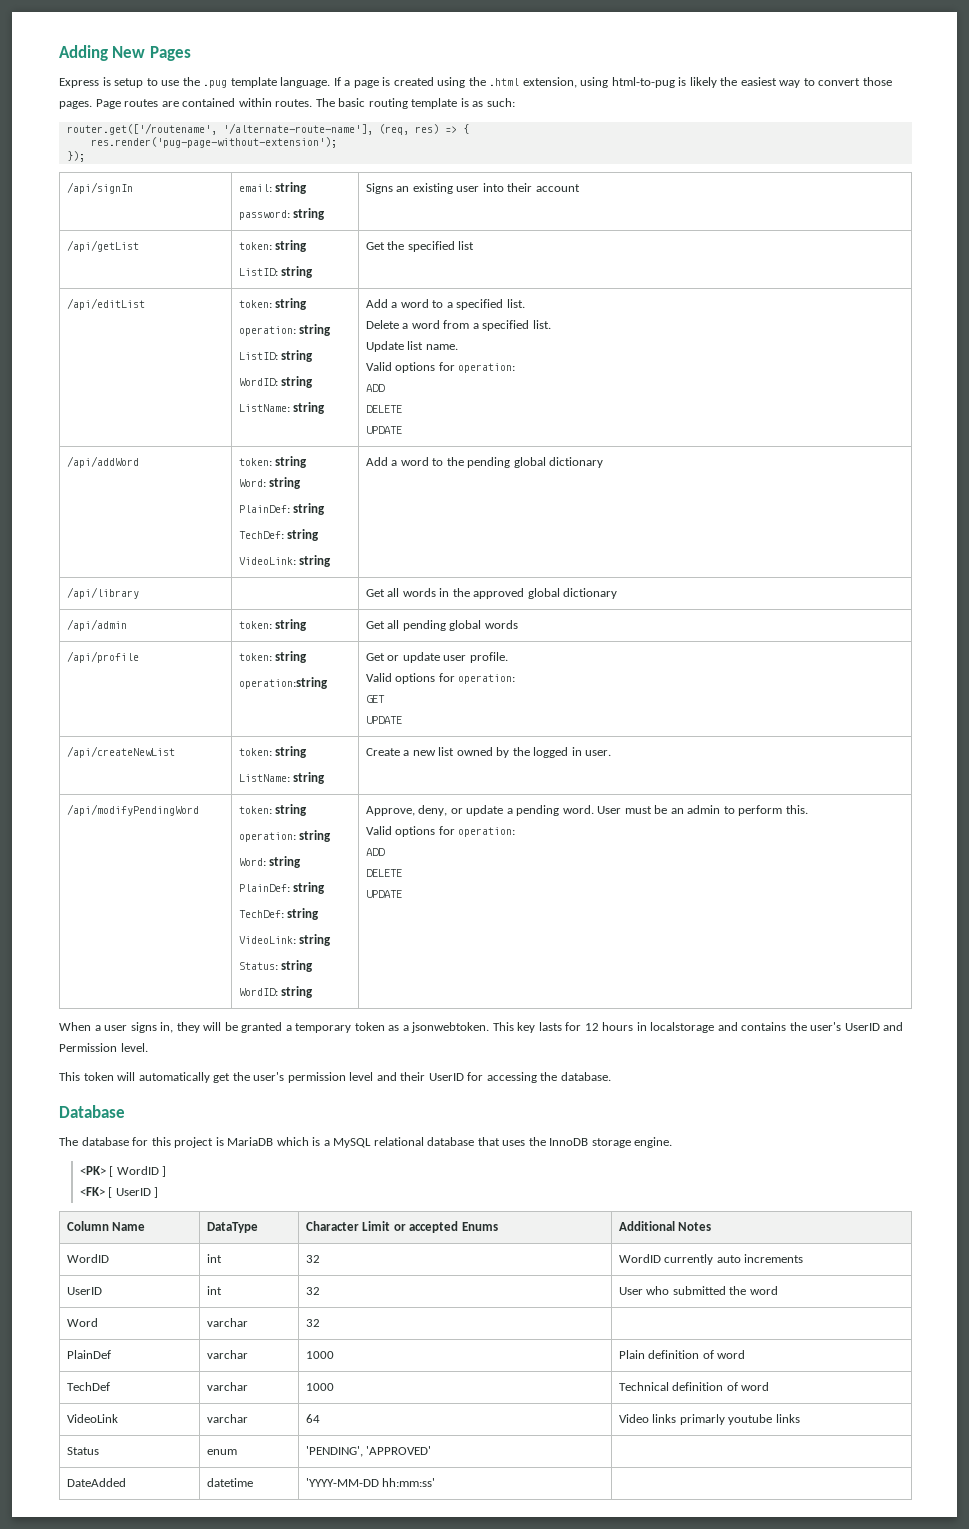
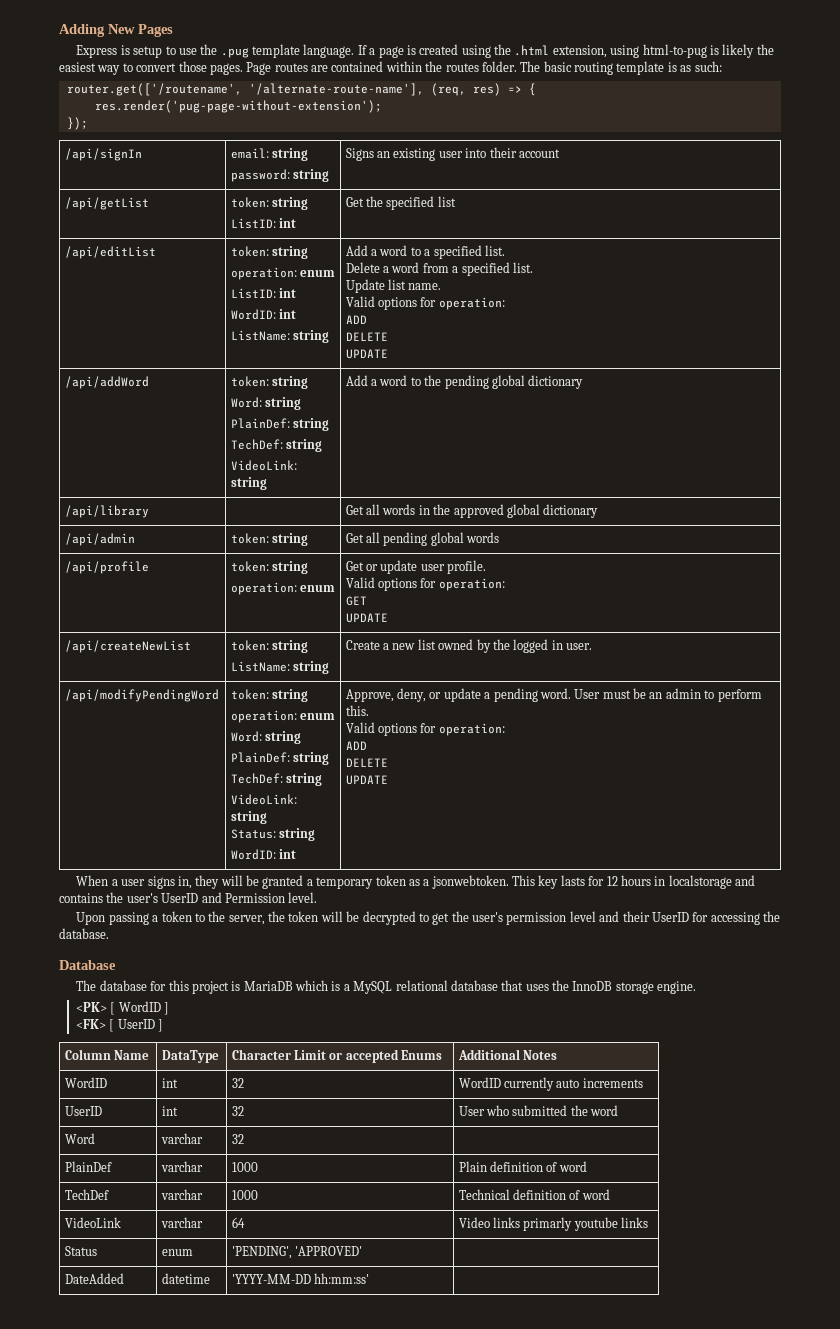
[275,99,313,107] routes. -> [425,61,517,72] the routes folder.
[281,266,314,278] string -> [279,218,297,228] int
[299,324,332,336] [238,350,314,362] [238,376,314,388] string // ListID: string // WordID: string -> [300,269,336,277] [230,288,297,299] [230,309,297,320] enum // ListID: int // WordID: int
[238,677,328,689] operation:string -> [230,582,336,595] operation: enum
[299,830,332,842] string -> [300,712,336,720] enum
[281,986,314,998] string -> [279,849,297,859] int
[59,1072,210,1083] This token will automatically -> [76,911,429,925] Upon passing a token to the server, the token will be decrypted to

